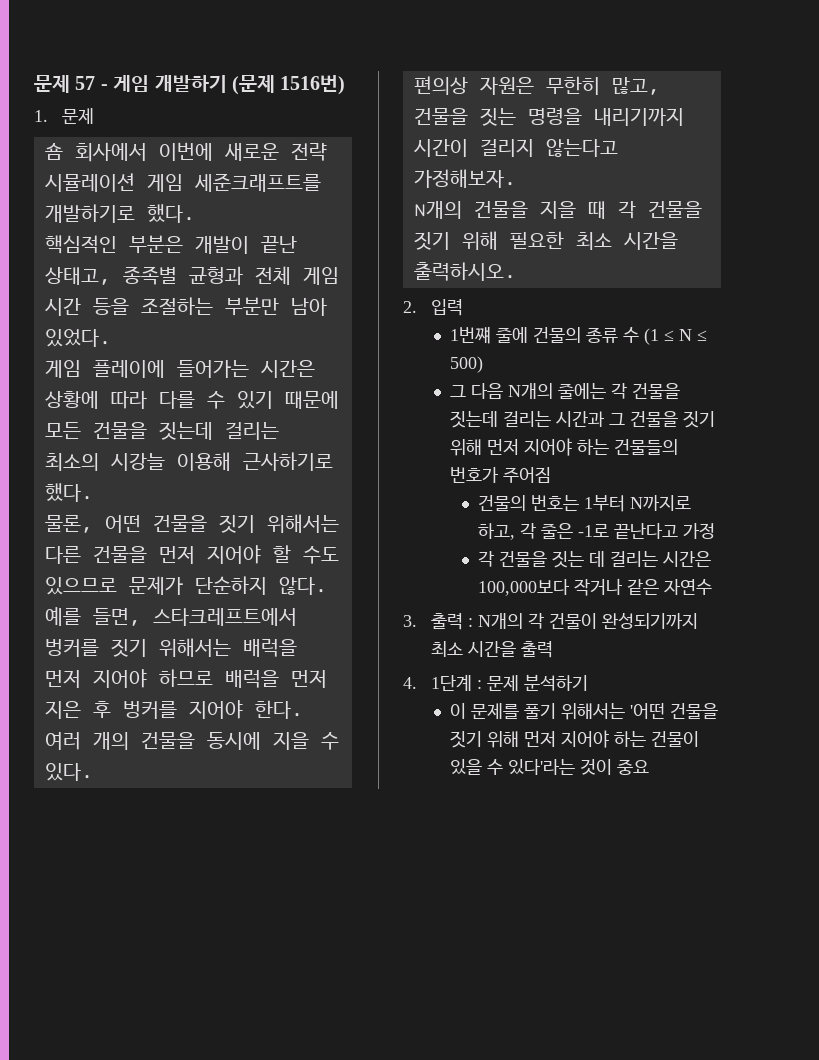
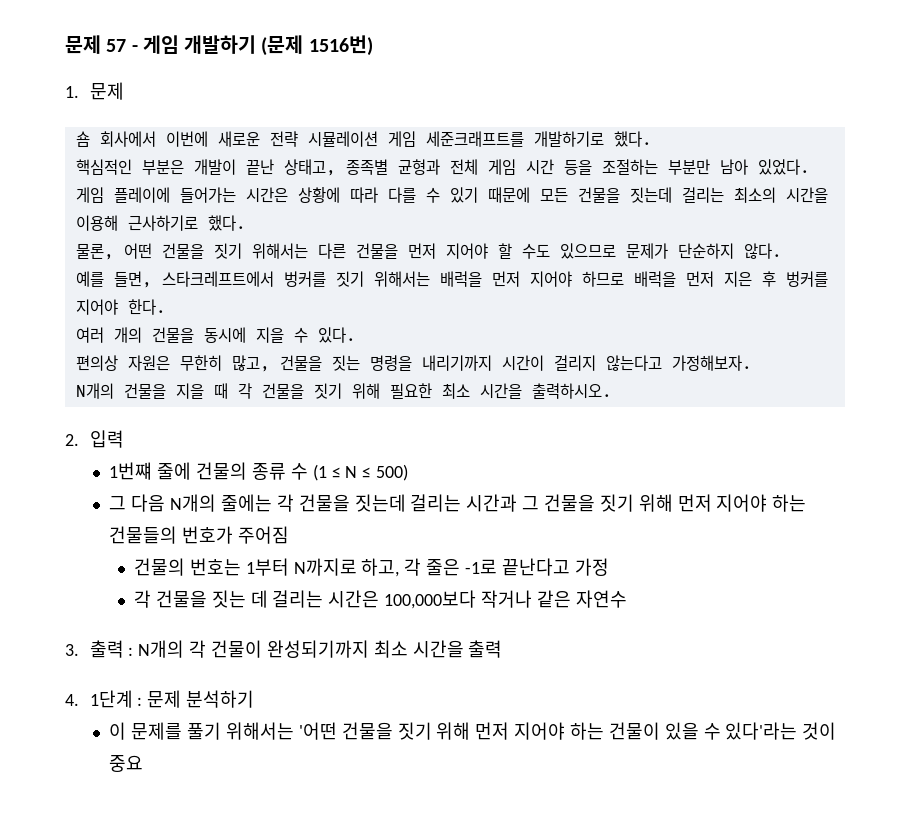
[110,453,165,471] 시강늘 -> [785,187,828,203] 시간을

